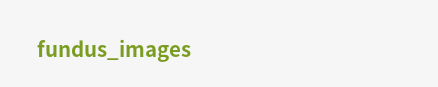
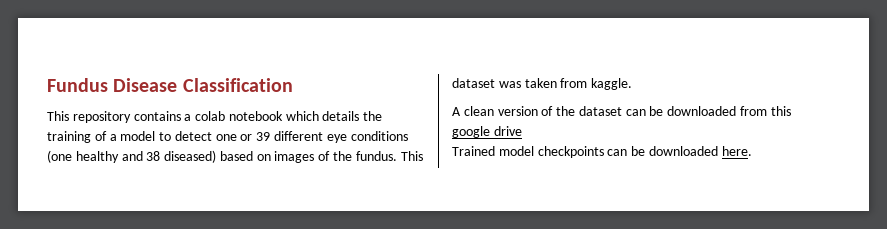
[37,39,191,62] fundus_images -> [47,78,293,92] [47,111,383,123] [47,131,408,143] [47,150,423,163] [452,78,633,90] [452,106,791,116] [452,126,522,138] [452,146,752,158] Fundus Disease Classification // This repository contains a colab notebook which details the training of a model to detect one or 39 different eye conditions (one healthy and 38 diseased) based on images of the fundus. This dataset was taken from kaggle. // A clean version of the dataset can be downloaded from this google drive // Trained model checkpoints can be downloaded here.

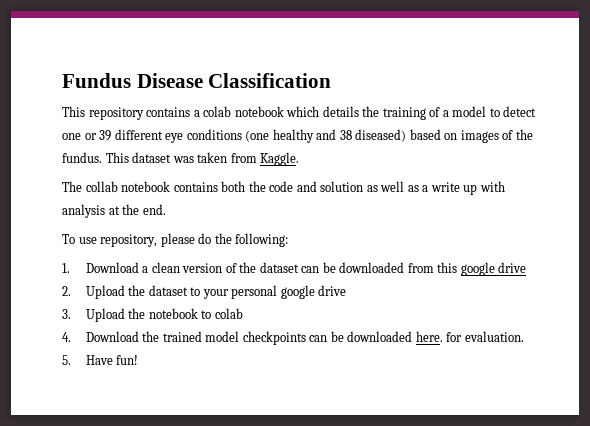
[591,78,633,90] [452,107,461,116] kaggle. // A -> [260,152,300,166] [62,181,505,195] [62,204,166,218] [62,233,289,247] [62,262,149,273] Kaggle. // The collab notebook contains both the code and solution as well as a write up with analysis at the end. // To use repository, please do the following: // 1. Download a
[452,146,495,156] Trained -> [62,285,347,299] [62,308,243,322] [62,331,202,342] 2. Upload the dataset to your personal google drive // 3. Upload the notebook to colab // 4. Download the trained
(752, 151) none -> [446,331,524,342] [62,355,139,365] for evaluation. // 5. Have fun!

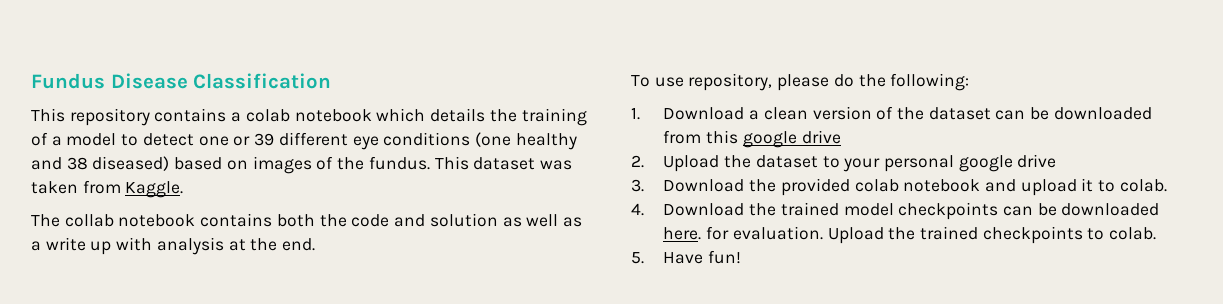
[85,308,243,322] Upload the notebook to colab -> [663,178,1167,196] Download the provided colab notebook and upload it to colab.
(524, 336) none -> [827,226,1157,244] Upload the trained checkpoints to colab.

